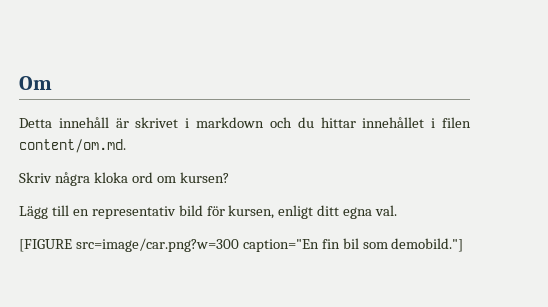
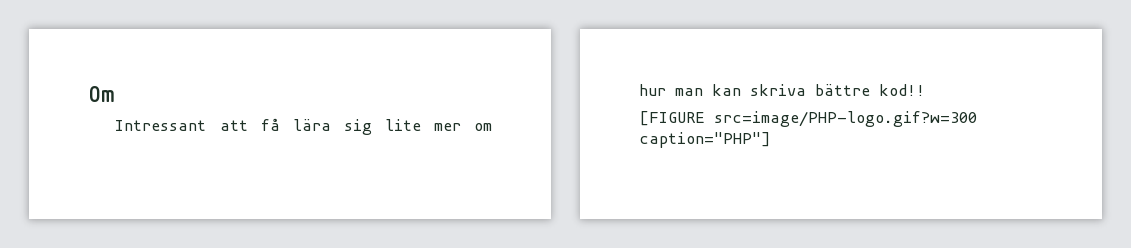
[19,117,471,128] [19,139,126,153] [19,172,229,186] [19,205,398,219] [19,238,464,252] Detta innehåll är skrivet i markdown och du hittar innehållet i filen content/om.md. // Skriv några kloka ord om kursen? // Lägg till en representativ bild för kursen, enligt ditt egna val. // [FIGURE src=image/car.png?w=300 caption="En fin bil som demobild."] -> [115,118,492,135] [639,84,925,96] [639,111,977,127] [639,132,771,148] Intressant att få lära sig lite mer om hur man kan skriva bättre kod!! // [FIGURE src=image/PHP-logo.gif?w=300 caption="PHP"]

